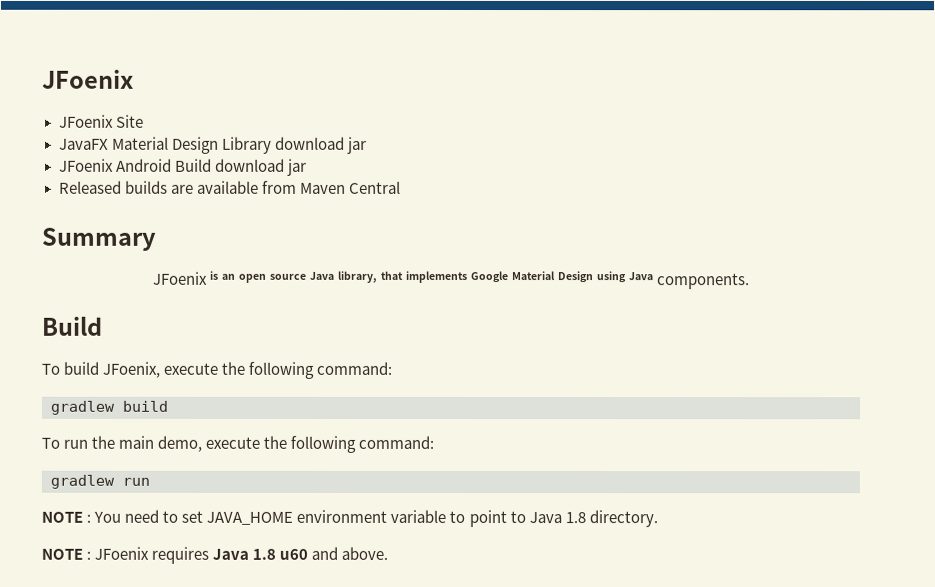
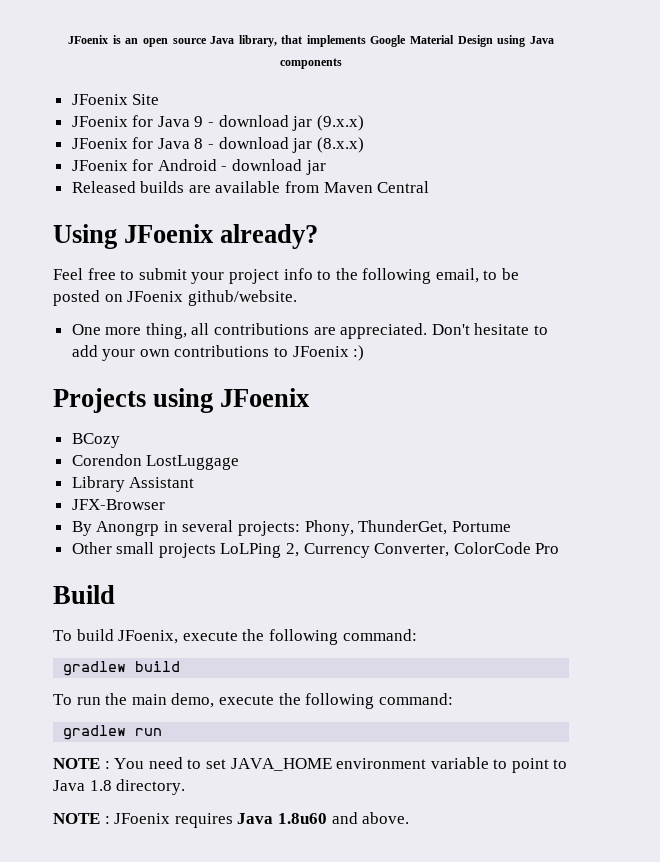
[42,69,134,89] [58,114,144,128] [58,136,367,154] [58,158,307,176] [58,180,401,194] [42,227,157,251] [153,271,209,285] JFoenix // JFoenix Site // JavaFX Material Design Library download jar // JFoenix Android Build download jar // Released builds are available from Maven Central // Summary // JFoenix -> [68,35,109,44] JFoenix
[656,273,750,290] components. -> [280,58,342,69] [71,94,160,105] [71,115,364,131] [71,137,364,153] [71,159,326,175] [71,181,430,193] [53,224,319,249] [53,268,520,284] [53,290,297,306] [71,323,549,339] [71,345,365,361] [53,388,311,413] [71,433,120,448] [71,454,240,470] [71,476,195,492] [71,499,165,510] [71,520,511,536] [71,542,560,558] components // JFoenix Site // JFoenix for Java 9 - download jar (9.x.x) // JFoenix for Java 8 - download jar (8.x.x) // JFoenix for Android - download jar // Released builds are available from Maven Central // Using JFoenix already? // Feel free to submit your project info to the following email, to be posted on JFoenix github/website. // One more thing, all contributions are appreciated. Don't hesitate to add your own contributions to JFoenix :) // Projects using JFoenix // BCozy // Corendon LostLuggage // Library Assistant // JFX-Browser // By Anongrp in several projects: Phony, ThunderGet, Portume // Other small projects LoLPing 2, Currency Converter, ColorCode Pro
[252,548,309,560] 1.8 u60 -> [277,813,327,824] 1.8u60

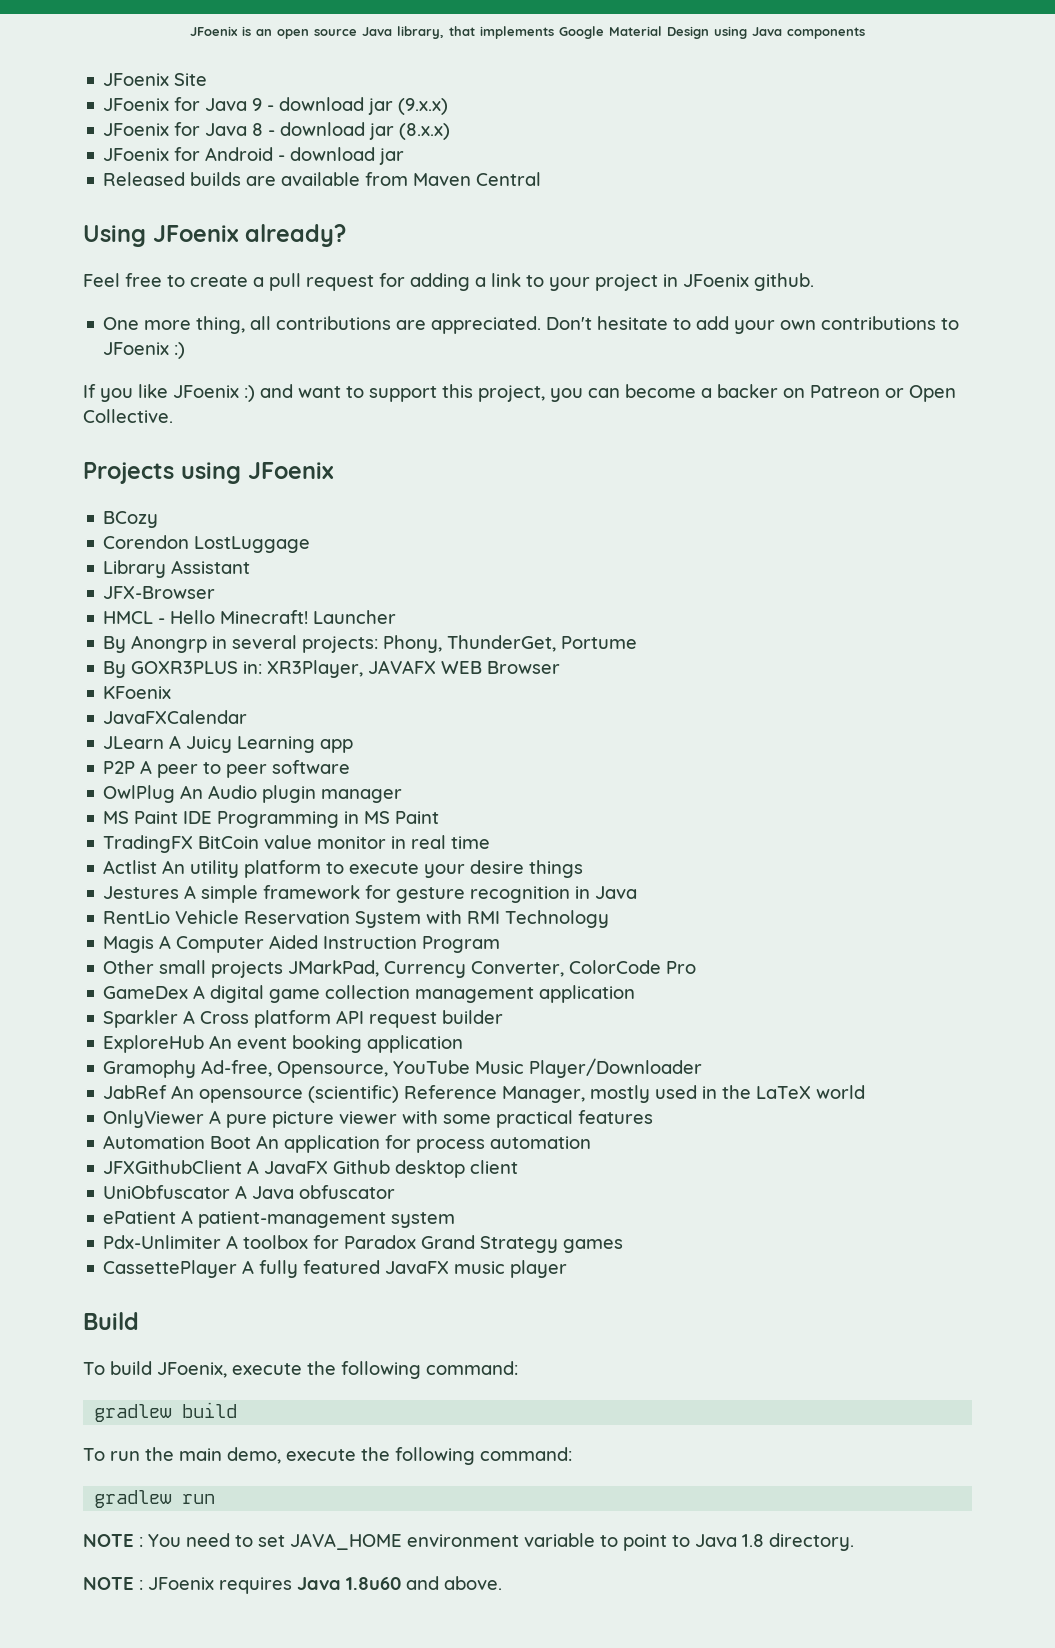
[138,268,520,284] [53,290,297,306] submit your project info to the following email, to be posted on JFoenix github/website. -> [190,273,814,291] create a pull request for adding a link to your project in JFoenix github.
(365, 353) none -> [83,384,956,402] [83,409,173,423] // If you like JFoenix :) and want to support this project, you can become a backer on Patreon or Open Collective.
(165, 504) none -> [103,610,397,624] // HMCL - Hello Minecraft! Launcher
(511, 526) none -> [103,660,561,678] [103,686,172,699] [103,710,248,724] [103,735,354,753] [103,760,351,778] [103,785,403,803] [103,811,440,828] [103,835,491,853] [103,860,584,878] [103,885,638,903] [103,910,610,928] [103,935,501,953] // By GOXR3PLUS in: XR3Player, JAVAFX WEB Browser // KFoenix // JavaFXCalendar // JLearn A Juicy Learning app // P2P A peer to peer software // OwlPlug An Audio plugin manager // MS Paint IDE Programming in MS Paint // TradingFX BitCoin value monitor in real time // Actlist An utility platform to execute your desire things // Jestures A simple framework for gesture recognition in Java // RentLio Vehicle Reservation System with RMI Technology // Magis A Computer Aided Instruction Program
[220,543,300,558] LoLPing 2, -> [288,960,380,977] JMarkPad,
(560, 548) none -> [103,985,636,1003] [103,1010,504,1028] [103,1035,464,1053] [103,1058,703,1078] [103,1085,866,1103] [103,1110,654,1128] [103,1135,592,1153] [103,1160,519,1178] [103,1185,396,1199] [103,1210,456,1228] [103,1235,624,1253] [103,1260,568,1278] // GameDex A digital game collection management application // Sparkler A Cross platform API request builder // ExploreHub An event booking application // Gramophy Ad-free, Opensource, YouTube Music Player/Downloader // JabRef An opensource (scientific) Reference Manager, mostly used in the LaTeX world // OnlyViewer A pure picture viewer with some practical features // Automation Boot An application for process automation // JFXGithubClient A JavaFX Github desktop client // UniObfuscator A Java obfuscator // ePatient A patient-management system // Pdx-Unlimiter A toolbox for Paradox Grand Strategy games // CassettePlayer A fully featured JavaFX music player

